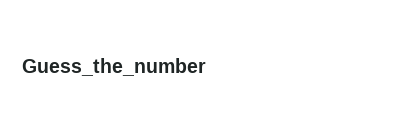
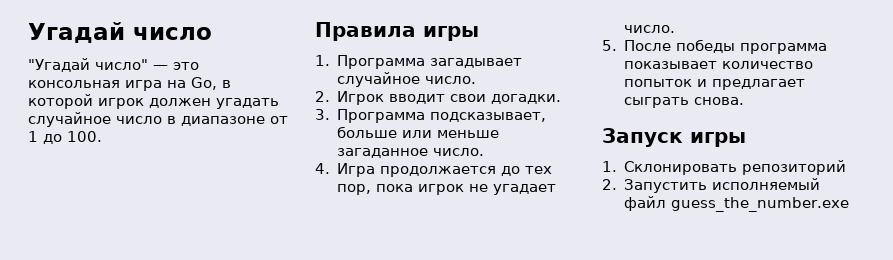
[22,58,206,76] Guess_the_number -> [28,22,212,43] [28,58,199,72] [28,77,231,91] [28,94,279,109] [28,112,288,127] [28,131,102,144] [315,22,479,41] [315,55,523,69] [337,72,477,87] [315,91,562,105] [315,109,547,123] [337,126,500,138] [337,148,485,158] [315,163,553,177] [337,184,557,195] [624,25,676,33] [602,39,828,54] [624,61,814,69] [624,79,806,90] [624,97,745,108] [602,128,746,147] [602,160,847,175] [602,178,821,193] [624,196,850,212] Угадай число // "Угадай число" — это консольная игра на Go, в которой игрок должен угадать случайное число в диапазоне от 1 до 100. // Правила игры // 1. Программа загадывает случайное число. // 2. Игрок вводит свои догадки. // 3. Программа подсказывает, больше или меньше загаданное число. // 4. Игра продолжается до тех пор, пока игрок не угадает число. // 5. После победы программа показывает количество попыток и предлагает сыграть снова. // Запуск игры // 1. Склонировать репозиторий // 2. Запустить исполняемый файл guess_the_number.exe

